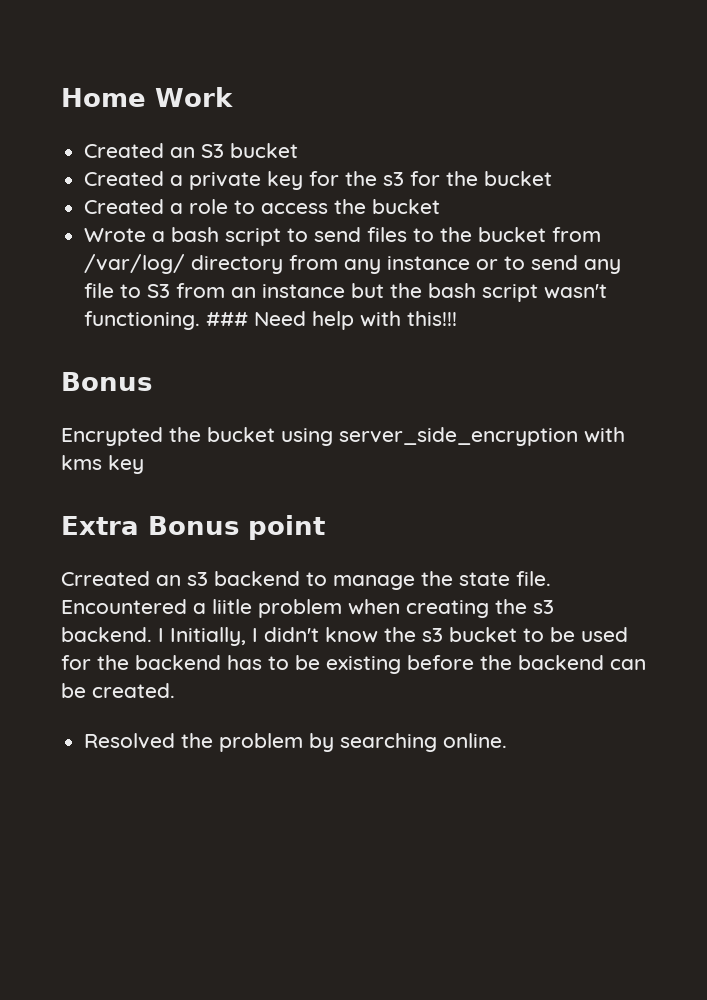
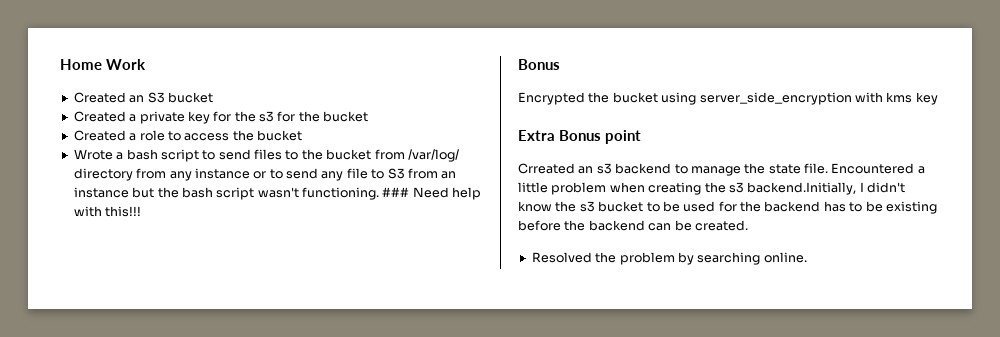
[212,599,252,614] liitle -> [518,182,548,193] little
[61,627,246,646] backend. I Initially, -> [747,182,857,195] backend.Initially,

